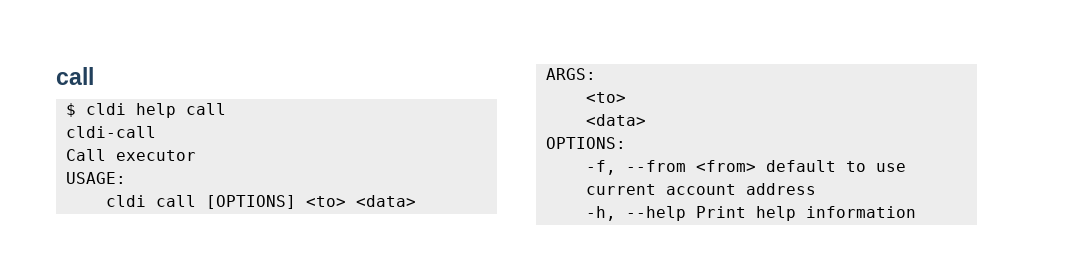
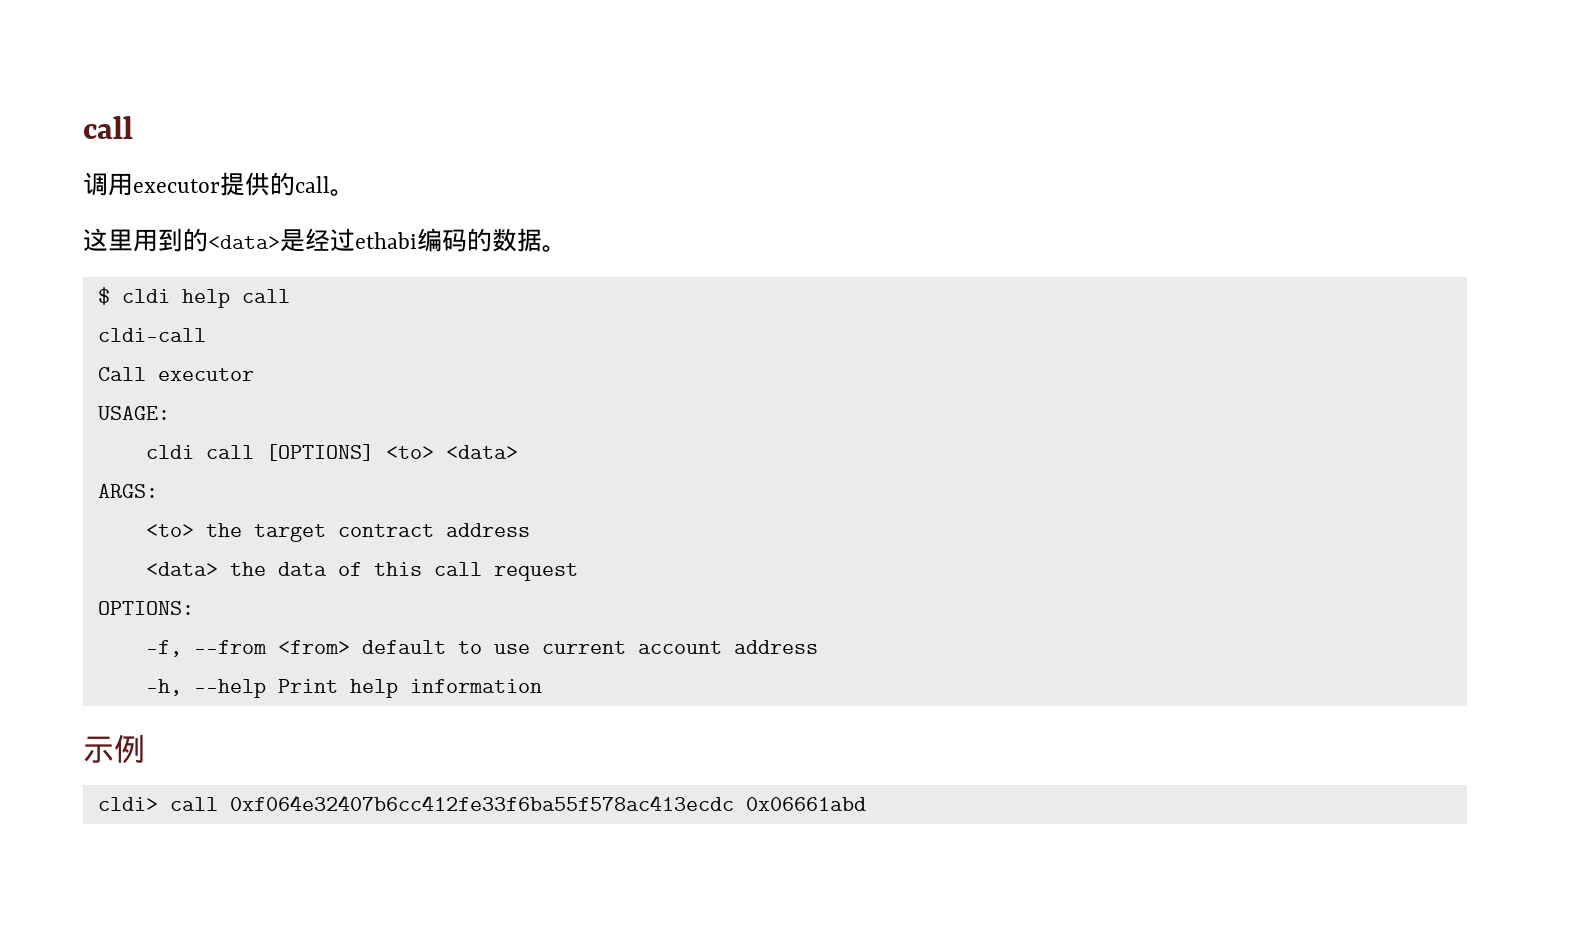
[56,67,94,85] call -> [83,116,133,139] [83,172,355,196] [83,228,567,252] call // 调用executor提供的call。 // 这里用到的<data>是经过ethabi编码的数据。
[585,114,646,126] // <data> -> [205,523,530,542] [145,562,578,581] the target contract address // <data> the data of this call request
(916, 212) none -> [83,734,145,764] [97,795,866,811] // 示例 // cldi> call 0xf064e32407b6cc412fe33f6ba55f578ac413ecdc 0x06661abd

